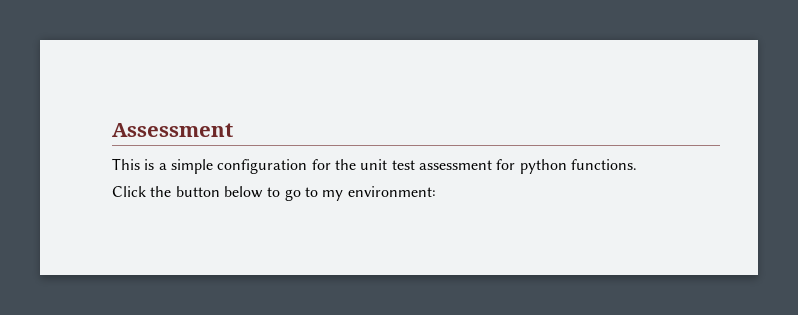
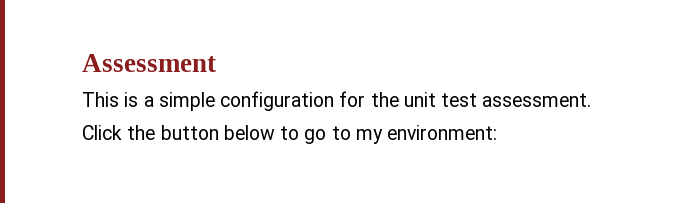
[418,159,637,174] assessment for python functions. -> [482,93,592,107] assessment.

